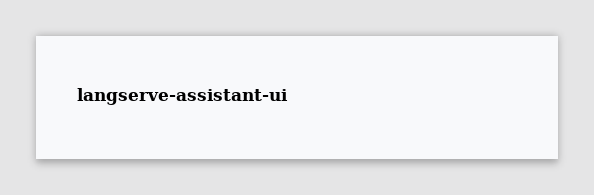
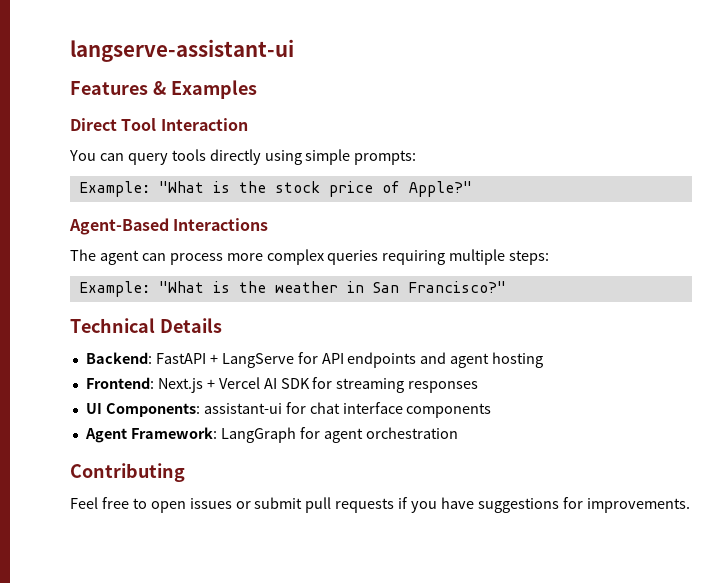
(288, 96) none -> [70,80,257,99] [70,118,248,131] [69,149,417,165] [78,181,472,197] [69,218,269,235] [70,249,550,265] [78,281,506,297] [70,318,222,333] [85,352,544,368] [85,377,479,393] [85,402,492,418] [84,427,458,443] [70,463,185,482] [70,497,690,513] // Features & Examples // Direct Tool Interaction // You can query tools directly using simple prompts: // Example: "What is the stock price of Apple?" // Agent-Based Interactions // The agent can process more complex queries requiring multiple steps: // Example: "What is the weather in San Francisco?" // Technical Details // Backend: FastAPI + LangServe for API endpoints and agent hosting // Frontend: Next.js + Vercel AI SDK for streaming responses // UI Components: assistant-ui for chat interface components // Agent Framework: LangGraph for agent orchestration // Contributing // Feel free to open issues or submit pull requests if you have suggestions for improvements.

